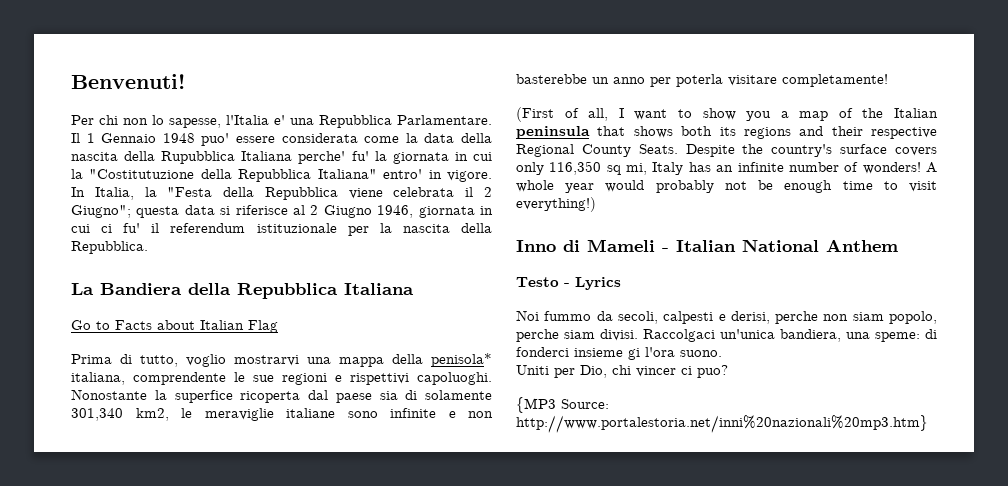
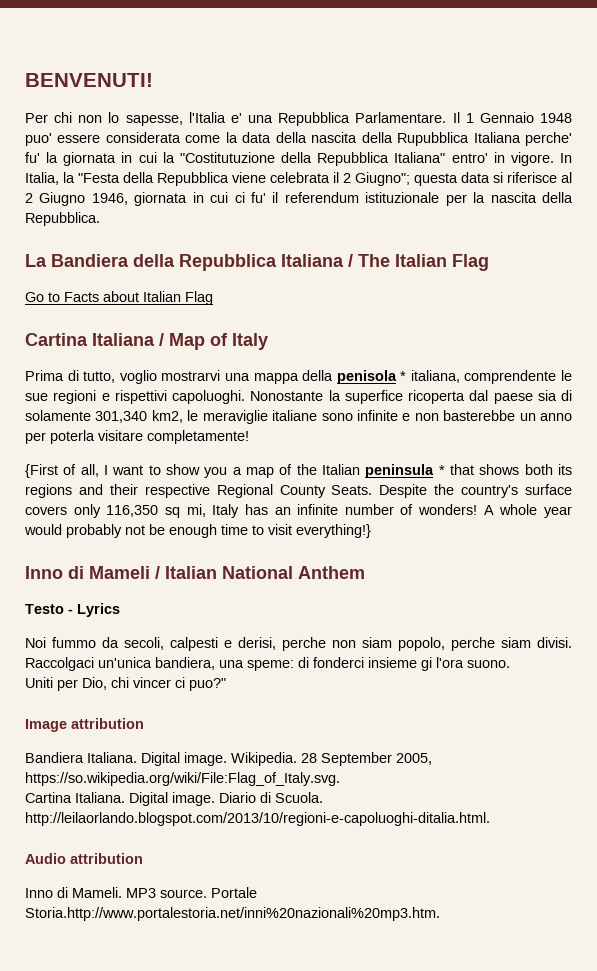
[71,74,185,89] Benvenuti! -> [25,73,153,87] BENVENUTI!
(414, 289) none -> [348,254,489,271] / The Italian Flag
(278, 326) none -> [25,333,268,350] // Cartina Italiana / Map of Italy
[431,353,492,367] penisola* -> [336,370,407,384] penisola *
[516,107,554,122] (First -> [25,464,58,478] {First
(590, 132) none -> [438,465,445,475] *
[516,197,596,212] everything!) -> [296,524,371,538] everything!}
[662,248,669,252] - -> [155,566,160,579] /
[697,365,728,378] [516,397,609,413] [516,415,928,433] puo? // {MP3 Source: http://www.portalestoria.net/inni%20nazionali%20mp3.htm} -> [189,678,226,691] [25,718,144,732] [25,752,432,766] [25,772,340,786] [25,792,323,806] [25,812,490,826] [25,853,143,864] [25,887,257,898] [25,907,440,921] puo?" // Image attribution // Bandiera Italiana. Digital image. Wikipedia. 28 September 2005, https://so.wikipedia.org/wiki/File:Flag_of_Italy.svg. // Cartina Italiana. Digital image. Diario di Scuola. http://leilaorlando.blogspot.com/2013/10/regioni-e-capoluoghi-ditalia.html. // Audio attribution // Inno di Mameli. MP3 source. Portale Storia.http://www.portalestoria.net/inni%20nazionali%20mp3.htm.

